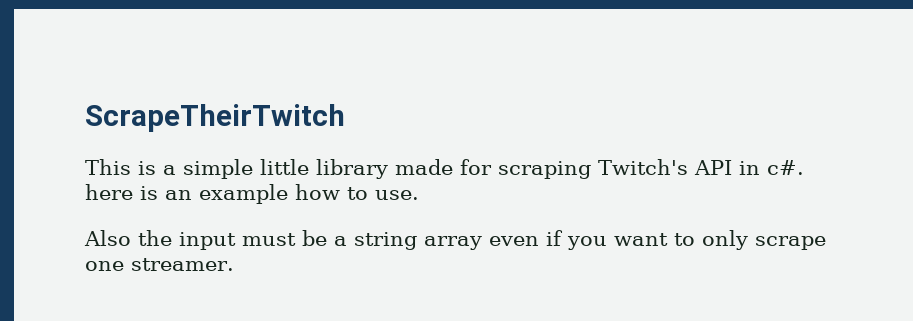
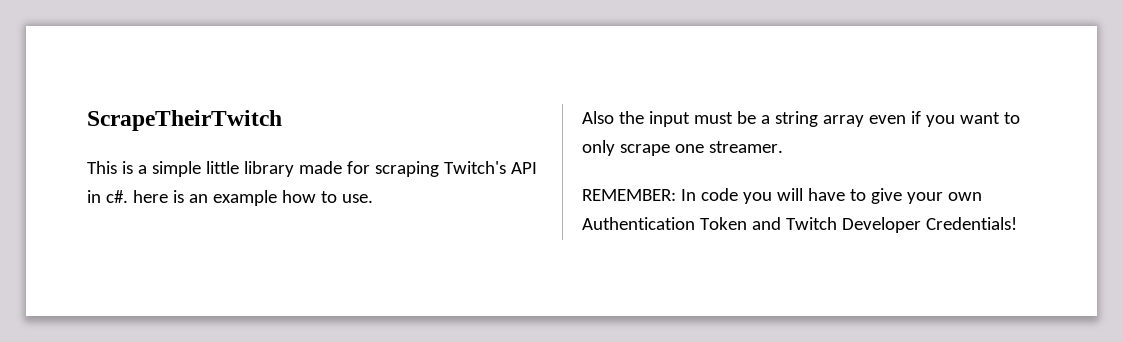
(234, 264) none -> [582,188,982,204] [582,217,1017,233] // REMEMBER: In code you will have to give your own Authentication Token and Twitch Developer Credentials!

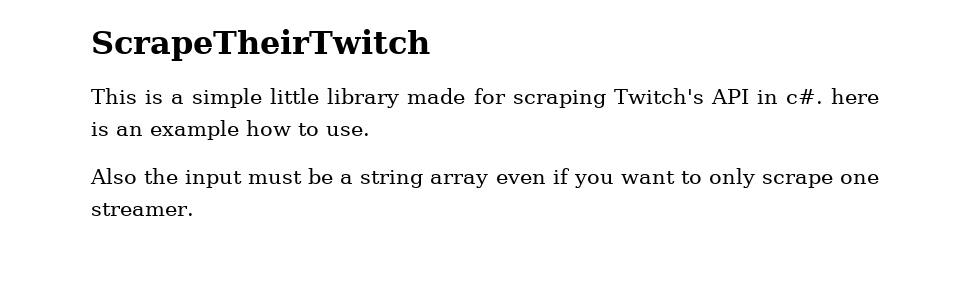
[582,188,982,204] [582,217,1017,233] // REMEMBER: In code you will have to give your own Authentication Token and Twitch Developer Credentials! -> (194, 209) none

